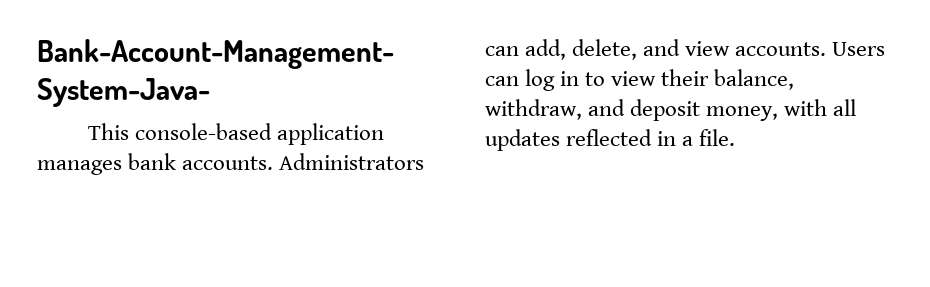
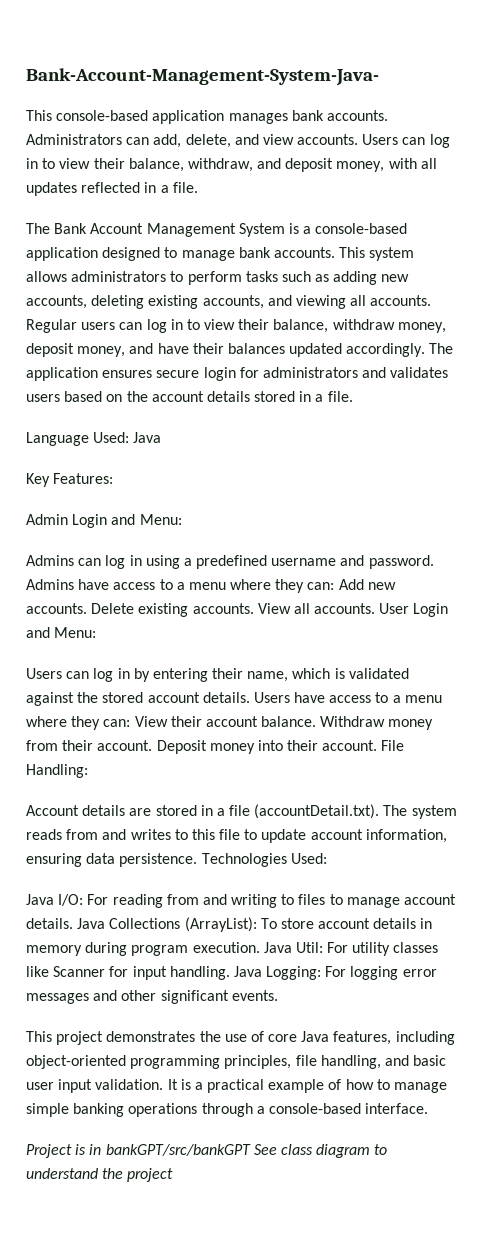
(736, 137) none -> [26,223,408,237] [26,247,415,261] [26,271,410,285] [26,295,432,309] [26,319,446,333] [26,343,454,357] [26,367,449,381] [26,391,353,402] [26,432,162,446] [26,473,114,487] [26,514,182,528] [26,555,434,569] [26,579,396,593] [26,603,449,617] [26,627,97,638] [26,668,409,682] [26,692,442,706] [26,716,434,730] [26,740,405,754] [26,764,88,778] [26,804,457,819] [26,829,447,843] [26,853,327,867] [26,894,457,908] [26,917,433,932] [26,942,439,956] [26,966,437,980] [26,990,278,1004] [26,1031,455,1045] [26,1055,447,1069] [26,1079,448,1093] [26,1103,429,1117] [26,1144,388,1158] [26,1168,174,1182] // The Bank Account Management System is a console-based application designed to manage bank accounts. This system allows administrators to perform tasks such as adding new accounts, deleting existing accounts, and viewing all accounts. Regular users can log in to view their balance, withdraw money, deposit money, and have their balances updated accordingly. The application ensures secure login for administrators and validates users based on the account details stored in a file. // Language Used: Java // Key Features: // Admin Login and Menu: // Admins can log in using a predefined username and password. Admins have access to a menu where they can: Add new accounts. Delete existing accounts. View all accounts. User Login and Menu: // Users can log in by entering their name, which is validated against the stored account details. Users have access to a menu where they can: View their account balance. Withdraw money from their account. Deposit money into their account. File Handling: // Account details are stored in a file (accountDetail.txt). The system reads from and writes to this file to update account information, ensuring data persistence. Technologies Used: // Java I/O: For reading from and writing to files to manage account details. Java Collections (ArrayList): To store account details in memory during program execution. Java Util: For utility classes like Scanner for input handling. Java Logging: For logging error messages and other significant events. // This project demonstrates the use of core Java features, including object-oriented programming principles, file handling, and basic user input validation. It is a practical example of how to manage simple banking operations through a console-based interface. // Project is in bankGPT/src/bankGPT See class diagram to understand the project

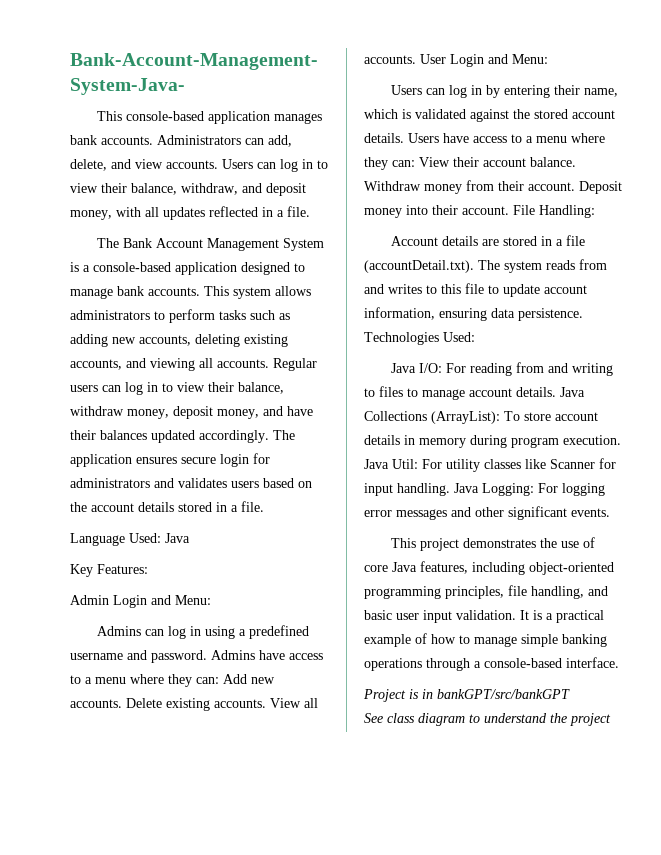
(251, 1150) none -> (570, 694) //

